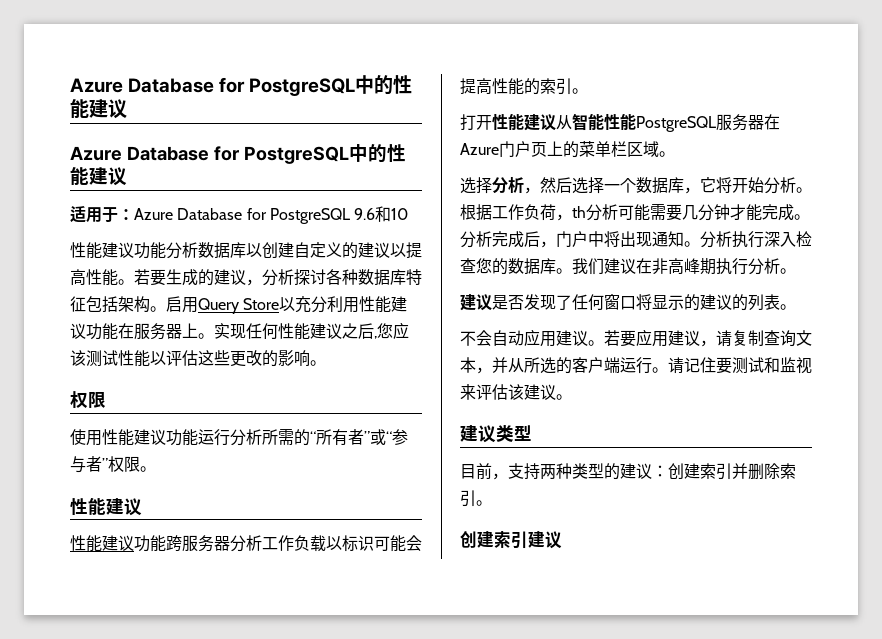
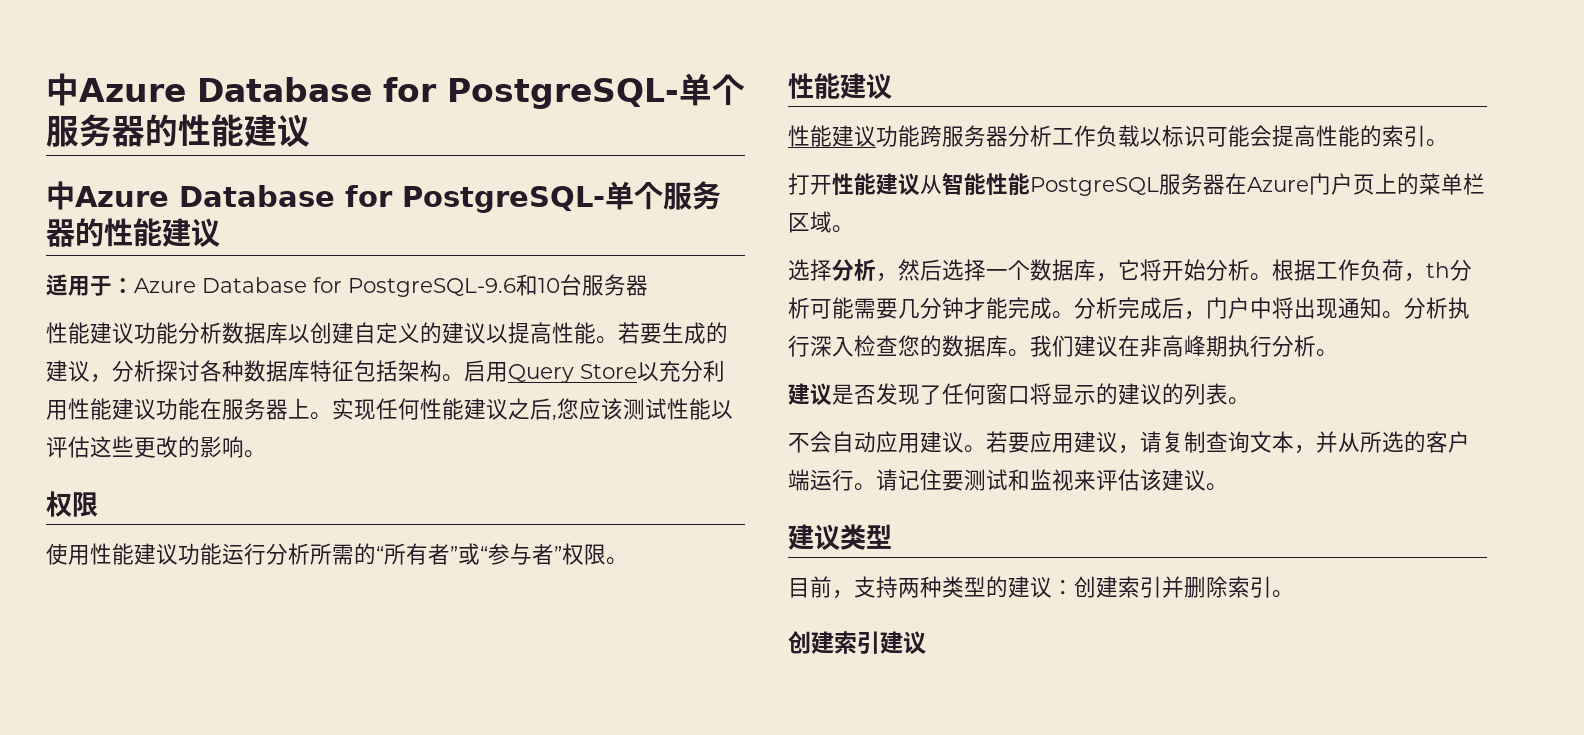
[70,75,413,96] [70,99,127,119] [70,144,368,164] Azure Database for PostgreSQL中的性能建议 // Azure Database for PostgreSQL中 -> [46,73,745,109] [46,114,310,147] [46,181,721,213] [46,219,75,247] 中Azure Database for PostgreSQL-单个服务器的性能建议 // 中Azure Database for PostgreSQL-单个服务器
[269,208,376,224] PostgreSQL 9.6 -> [348,278,516,297] PostgreSQL-9.6
(409, 214) none -> [560,274,648,296] 台服务器

